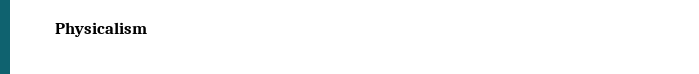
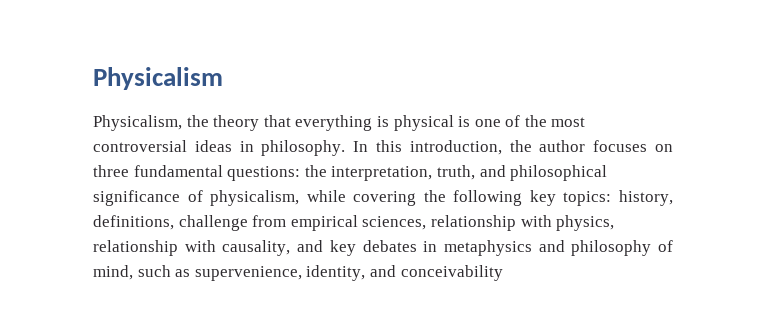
(147, 29) none -> [93,115,586,131] [93,140,673,156] [93,165,608,181] [93,190,673,206] [93,215,615,231] [93,240,673,256] [93,265,503,281] // Physicalism, the theory that everything is physical is one of the most controversial ideas in philosophy. In this introduction, the author focuses on three fundamental questions: the interpretation, truth, and philosophical significance of physicalism, while covering the following key topics: history, definitions, challenge from empirical sciences, relationship with physics, relationship with causality, and key debates in metaphysics and philosophy of mind, such as supervenience, identity, and conceivability

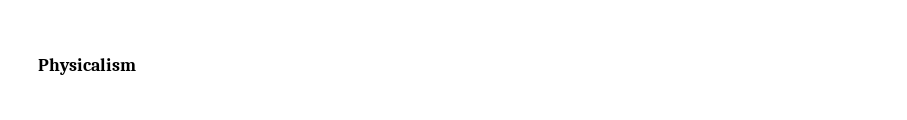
[93,115,586,131] [93,140,673,156] [93,165,608,181] [93,190,673,206] [93,215,615,231] [93,240,673,256] [93,265,503,281] // Physicalism, the theory that everything is physical is one of the most controversial ideas in philosophy. In this introduction, the author focuses on three fundamental questions: the interpretation, truth, and philosophical significance of physicalism, while covering the following key topics: history, definitions, challenge from empirical sciences, relationship with physics, relationship with causality, and key debates in metaphysics and philosophy of mind, such as supervenience, identity, and conceivability -> (136, 66) none

